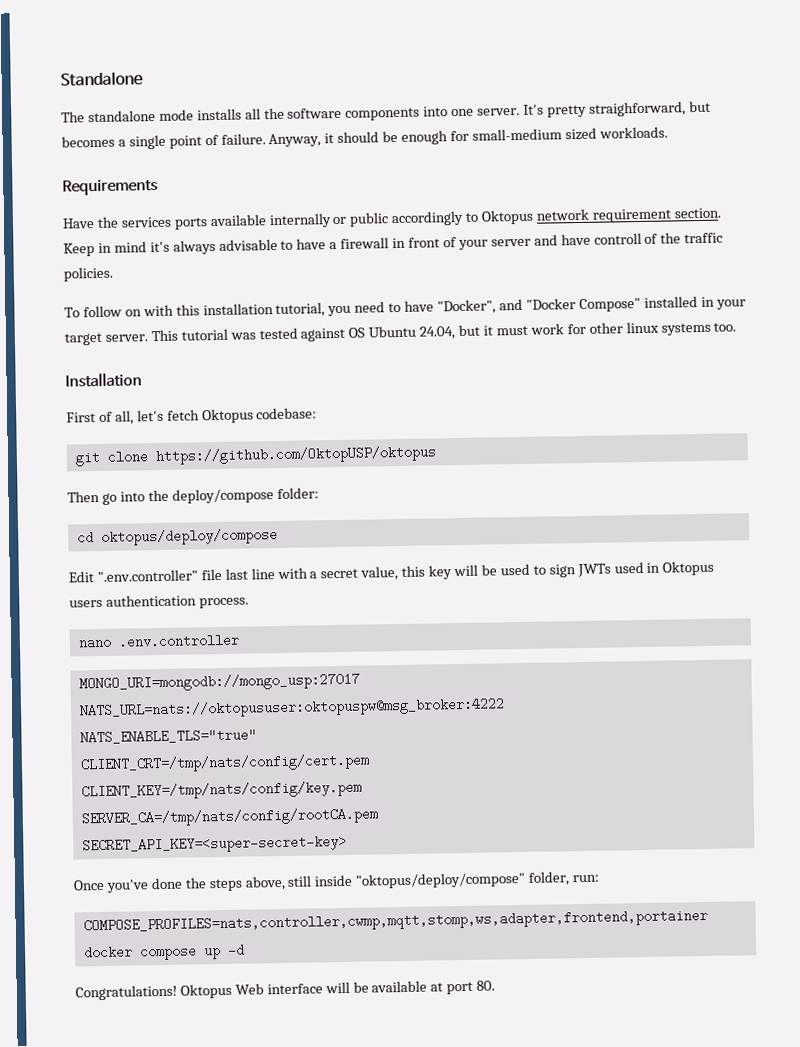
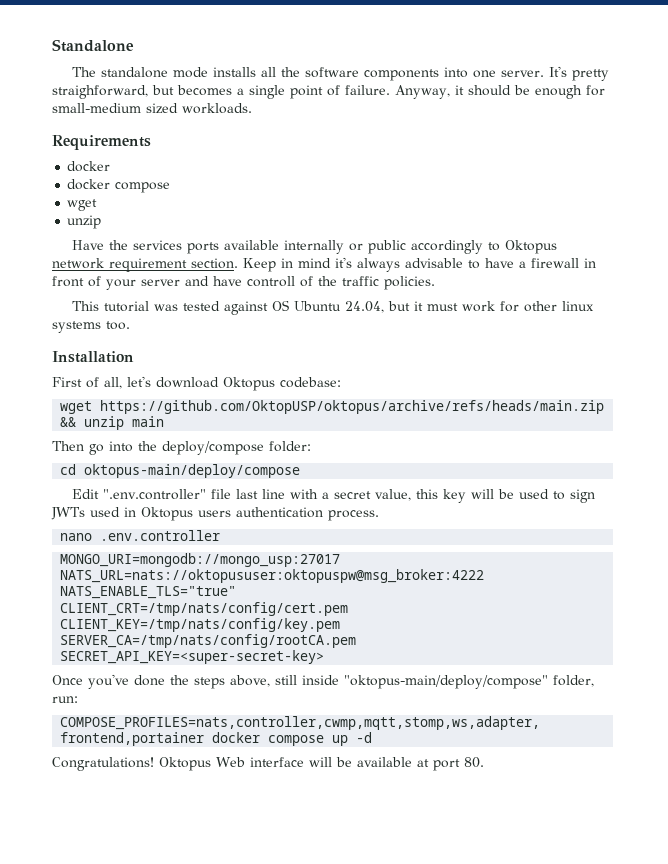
(158, 187) none -> [67,161,111,172] [67,179,171,193] [67,199,98,211] [67,215,102,229] // docker // docker compose // wget // unzip
[64,296,746,318] [64,332,148,346] To follow on with this installation tutorial, you need to have "Docker", and "Docker Compose" installed in your target server. -> (435, 283) none
[166,409,200,421] fetch -> [156,377,219,388] download
[74,445,436,467] git clone https://github.com/OktopUSP/oktopus -> [60,400,605,414] [60,416,165,430] wget https://github.com/OktopUSP/oktopus/archive/refs/heads/main.zip && unzip main
[100,528,278,546] oktopus/deploy/compose -> [84,464,301,478] oktopus-main/deploy/compose
[355,871,527,889] "oktopus/deploy/compose" -> [344,675,548,689] "oktopus-main/deploy/compose"

